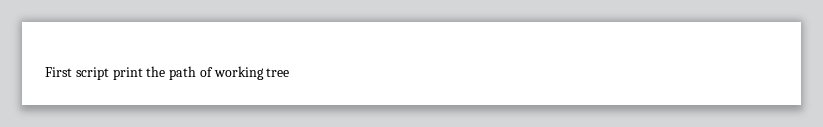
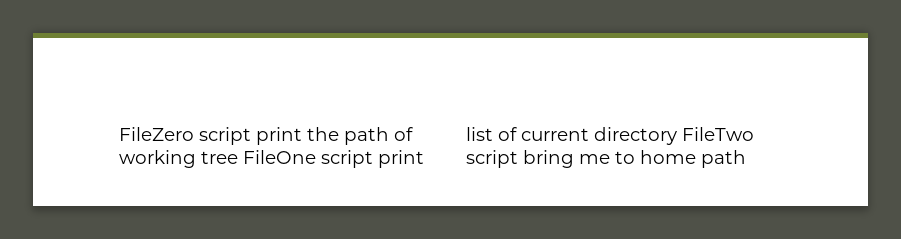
[45,67,72,77] First -> [119,127,194,141] FileZero
(290, 72) none -> [243,150,424,168] [466,127,754,145] [466,150,746,168] FileOne script print list of current directory FileTwo script bring me to home path

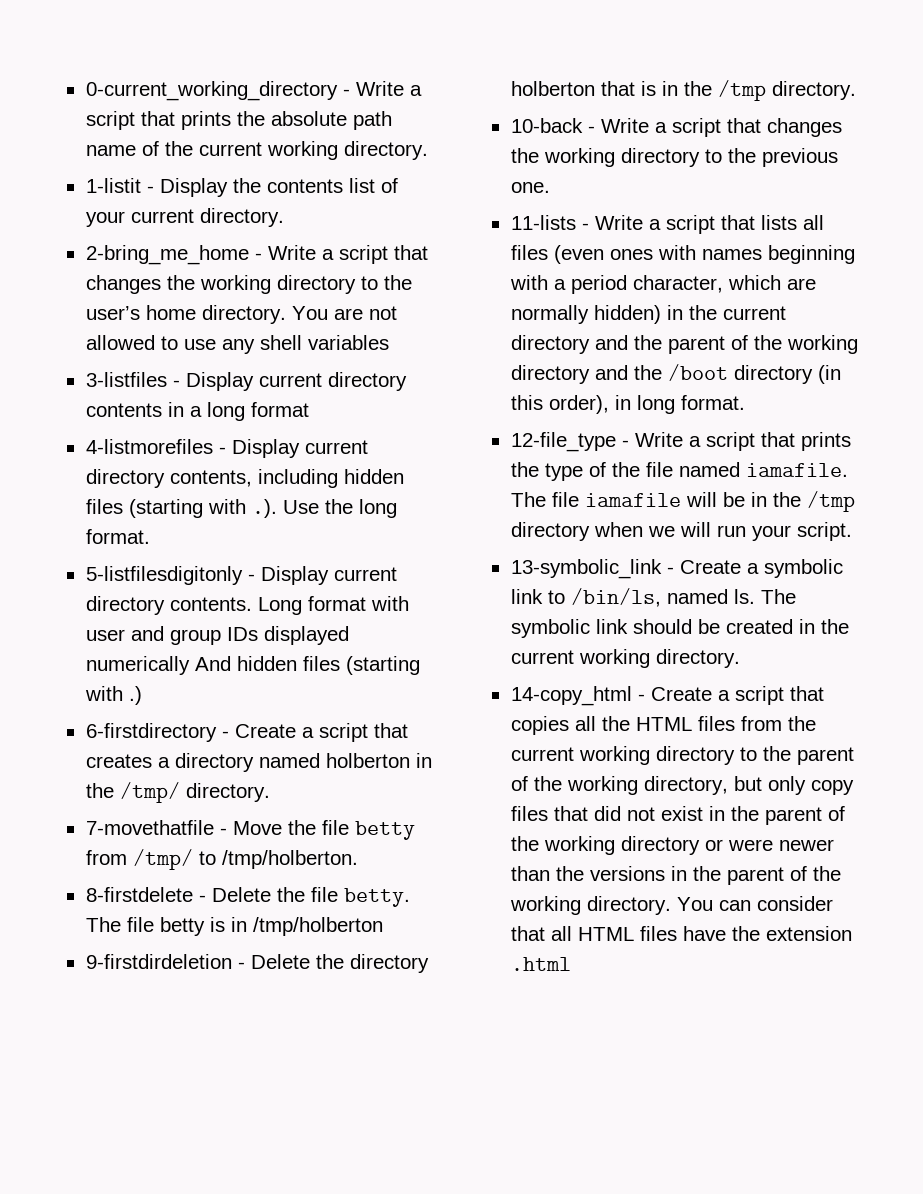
[119,127,413,145] [119,150,424,168] [466,127,754,145] [466,150,746,168] FileZero script print the path of working tree FileOne script print list of current directory FileTwo script bring me to home path -> [85,81,422,101] [85,111,392,130] [85,141,428,160] [85,178,398,197] [85,208,284,227] [85,245,428,265] [85,275,412,294] [85,305,397,324] [85,335,389,354] [85,372,407,391] [85,402,309,421] [85,439,368,458] [85,469,404,488] [85,499,397,518] [85,529,150,544] [85,566,397,585] [85,596,409,615] [85,626,349,645] [85,656,420,675] [84,686,142,705] [85,723,408,742] [85,753,432,772] [85,782,270,803] [85,820,415,840] [85,849,358,870] [85,887,410,907] [85,917,383,936] [85,954,429,973] [510,80,856,101] [510,118,842,137] [510,148,838,167] [510,182,550,193] [510,215,824,234] [510,245,855,264] [509,275,816,294] [510,305,786,324] [510,335,858,354] [510,364,841,384] [510,395,745,414] [510,432,851,452] [510,462,848,481] [510,491,855,512] [510,522,852,541] [510,559,843,579] [510,588,796,607] [510,619,849,638] [510,649,740,668] [510,686,824,706] [510,716,816,735] [510,746,854,765] [510,776,854,795] [510,806,845,825] [510,836,834,855] [510,866,841,885] [509,896,833,915] [510,926,852,941] [510,957,571,971] 0-current_working_directory - Write a script that prints the absolute path name of the current working directory. // 1-listit - Display the contents list of your current directory. // 2-bring_me_home - Write a script that changes the working directory to the user’s home directory. You are not allowed to use any shell variables // 3-listfiles - Display current directory contents in a long format // 4-listmorefiles - Display current directory contents, including hidden files (starting with .). Use the long format. // 5-listfilesdigitonly - Display current directory contents. Long format with user and group IDs displayed numerically And hidden files (starting with .) // 6-firstdirectory - Create a script that creates a directory named holberton in the /tmp/ directory. // 7-movethatfile - Move the file betty from /tmp/ to /tmp/holberton. // 8-firstdelete - Delete the file betty. The file betty is in /tmp/holberton // 9-firstdirdeletion - Delete the directory holberton that is in the /tmp directory. // 10-back - Write a script that changes the working directory to the previous one. // 11-lists - Write a script that lists all files (even ones with names beginning with a period character, which are normally hidden) in the current directory and the parent of the working directory and the /boot directory (in this order), in long format. // 12-file_type - Write a script that prints the type of the file named iamafile. The file iamafile will be in the /tmp directory when we will run your script. // 13-symbolic_link - Create a symbolic link to /bin/ls, named ls. The symbolic link should be created in the current working directory. // 14-copy_html - Create a script that copies all the HTML files from the current working directory to the parent of the working directory, but only copy files that did not exist in the parent of the working directory or were newer than the versions in the parent of the working directory. You can consider that all HTML files have the extension .html

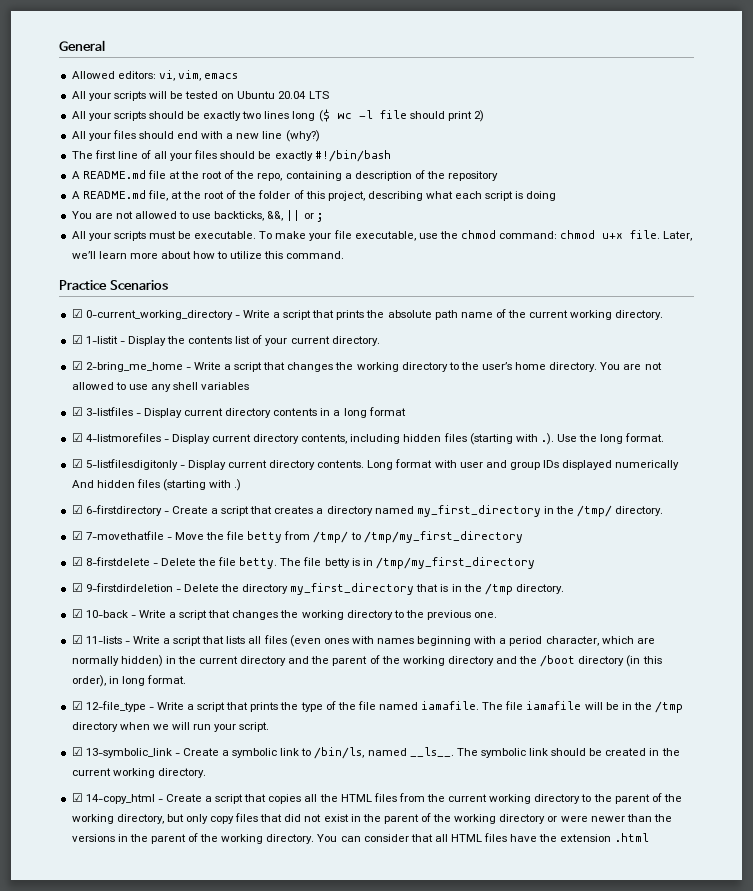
(85, 91) none -> [59,40,105,51] [71,70,239,81] [71,91,329,101] [71,109,484,122] [71,130,320,142] [71,150,391,162] [71,170,499,181] [71,190,557,201] [71,210,323,222] [71,230,693,241] [71,251,345,259] [59,280,168,290] [71,309,83,318] General // Allowed editors: vi, vim, emacs // All your scripts will be tested on Ubuntu 20.04 LTS // All your scripts should be exactly two lines long ($ wc -l file should print 2) // All your files should end with a new line (why?) // The first line of all your files should be exactly #!/bin/bash // A README.md file at the root of the repo, containing a description of the repository // A README.md file, at the root of the folder of this project, describing what each script is doing // You are not allowed to use backticks, &&, || or ; // All your scripts must be executable. To make your file executable, use the chmod command: chmod u+x file. Later, we’ll learn more about how to utilize this command. // Practice Scenarios // ☑
(428, 150) none -> [71,335,83,344] ☑
(284, 217) none -> [71,361,83,370] ☑
(389, 342) none -> [71,407,83,416] ☑
(309, 409) none -> [71,433,83,442] ☑
(150, 536) none -> [71,459,83,468] ☑
(142, 695) none -> [71,505,83,514] ☑
[325,753,410,768] holberton -> [416,505,541,517] my_first_directory
(270, 792) none -> [71,531,83,540] ☑
[221,850,358,869] /tmp/holberton. // -> [363,531,523,543] [71,557,83,566] /tmp/my_first_directory // ☑
[252,917,383,936] /tmp/holberton // -> [375,557,535,569] [71,583,83,592] /tmp/my_first_directory // ☑
[510,81,595,96] holberton -> [290,583,415,595] my_first_directory
(856, 90) none -> [71,609,83,618] ☑
(550, 187) none -> [71,635,83,644] ☑
(745, 402) none -> [71,701,83,710] ☑
(852, 531) none -> [71,747,83,756] ☑
[733,589,755,604] ls. -> [409,747,454,757] __ls__.
(740, 658) none -> [71,793,83,802] ☑

